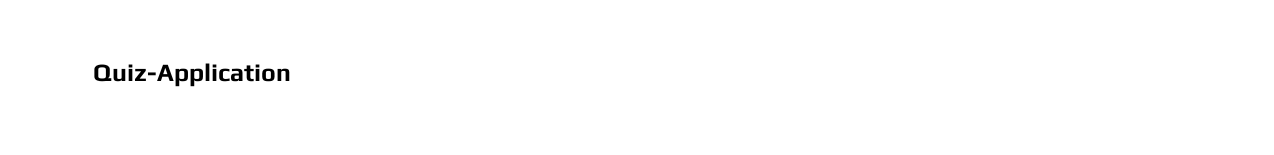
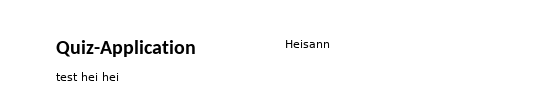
(291, 75) none -> [56,72,119,81] [285,40,330,48] // test hei hei // Heisann

